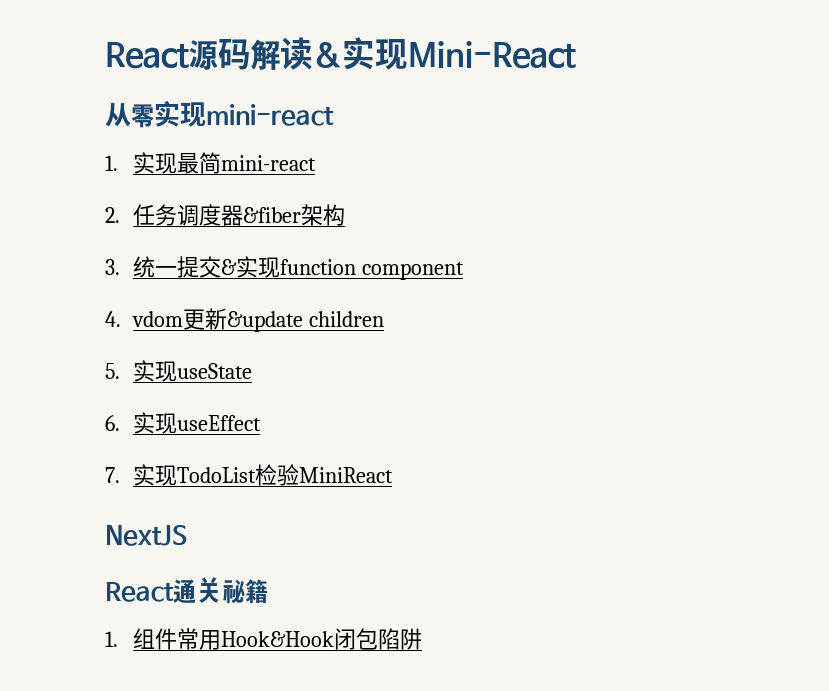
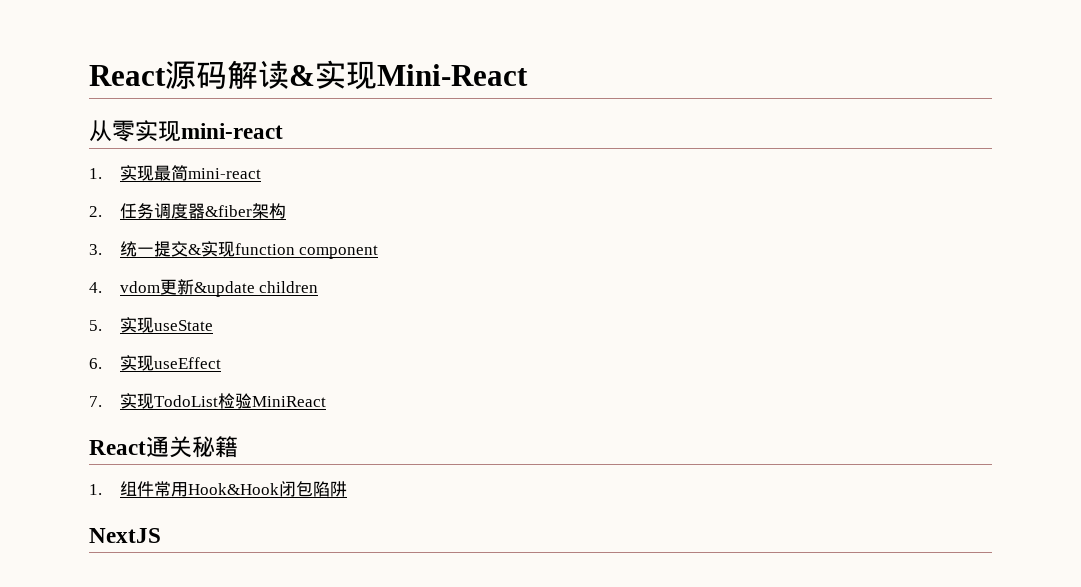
[105,525,187,546] // NextJS -> (326, 401) none
(423, 639) none -> [89,528,161,543] // NextJS

